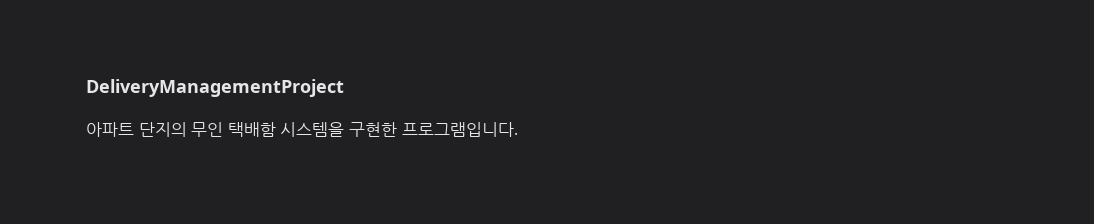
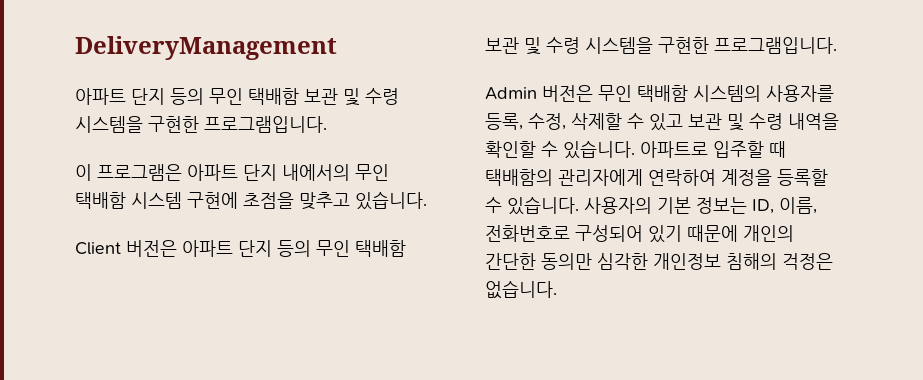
[86,79,344,97] [86,122,518,137] DeliveryManagementProject // 아파트 단지의 무인 택배함 시스템을 구현한 프로그램입니다. -> [75,36,337,60] [75,88,399,106] [75,116,327,133] [75,164,389,181] [75,191,427,210] [75,240,406,257] [485,37,837,55] [485,85,834,102] [485,113,839,131] [485,140,786,159] [485,169,828,186] [485,196,817,215] [485,225,794,243] [485,253,833,270] [485,280,557,299] DeliveryManagement // 아파트 단지 등의 무인 택배함 보관 및 수령 시스템을 구현한 프로그램입니다. // 이 프로그램은 아파트 단지 내에서의 무인 택배함 시스템 구현에 초점을 맞추고 있습니다. // Client 버전은 아파트 단지 등의 무인 택배함 보관 및 수령 시스템을 구현한 프로그램입니다. // Admin 버전은 무인 택배함 시스템의 사용자를 등록, 수정, 삭제할 수 있고 보관 및 수령 내역을 확인할 수 있습니다. 아파트로 입주할 때 택배함의 관리자에게 연락하여 계정을 등록할 수 있습니다. 사용자의 기본 정보는 ID, 이름, 전화번호로 구성되어 있기 때문에 개인의 간단한 동의만 심각한 개인정보 침해의 걱정은 없습니다.

